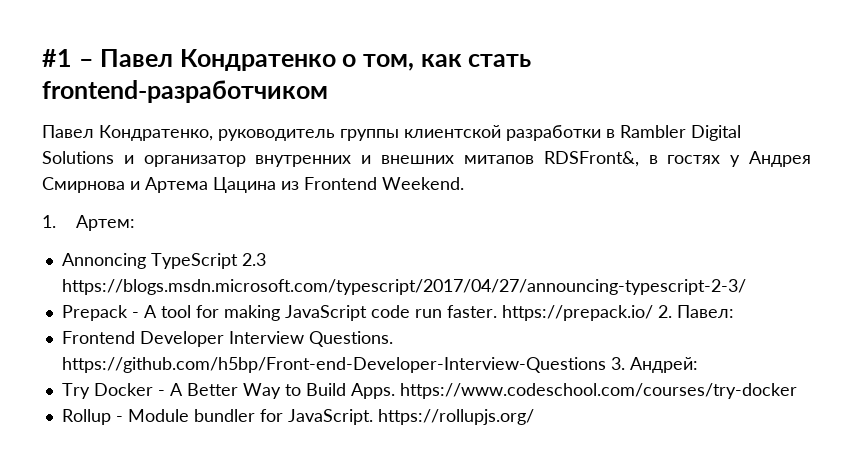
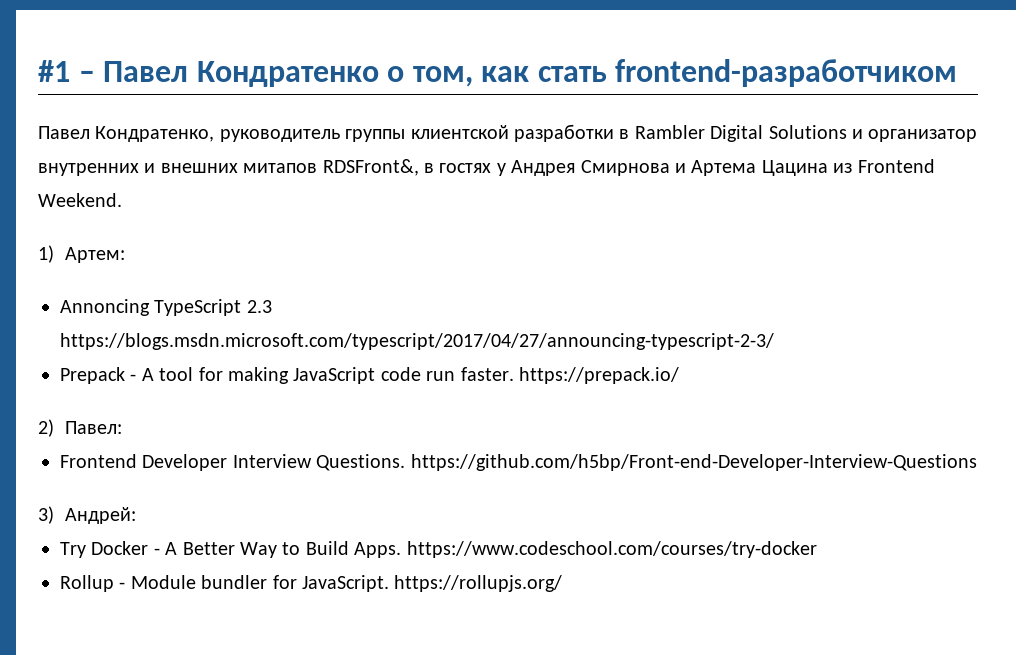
[42,215,56,228] 1. -> [38,245,54,263] 1)
[657,305,672,318] 2. -> [38,419,54,437] // 2)
[610,357,625,370] 3. -> [38,506,54,524] // 3)

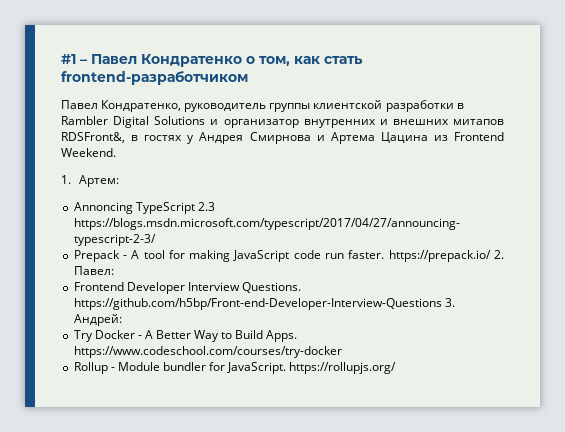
[38,245,54,263] 1) -> [61,175,71,184] 1.
[38,419,54,437] // 2) -> [494,250,505,259] 2.
[38,506,54,524] // 3) -> [444,298,455,307] 3.

